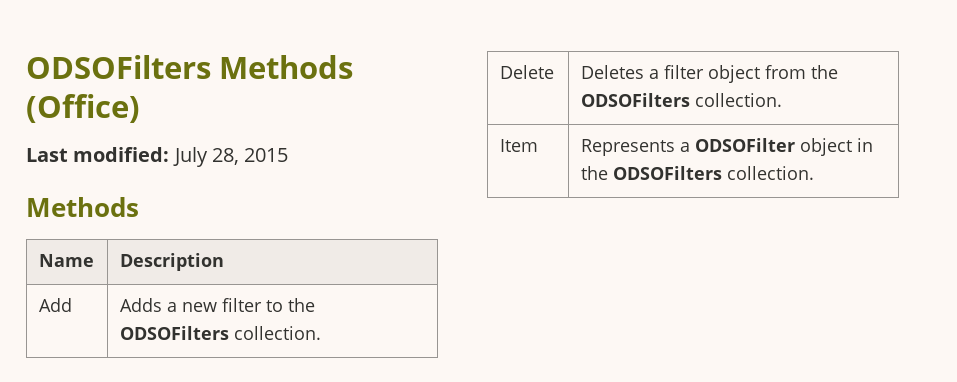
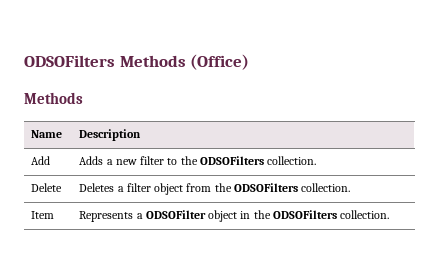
[26,147,289,167] // Last modified: July 28, 2015 -> (250, 62) none

